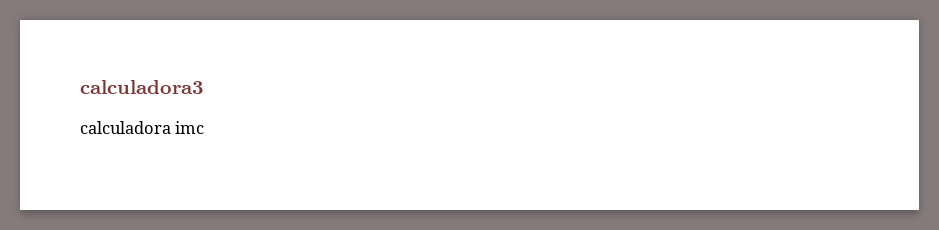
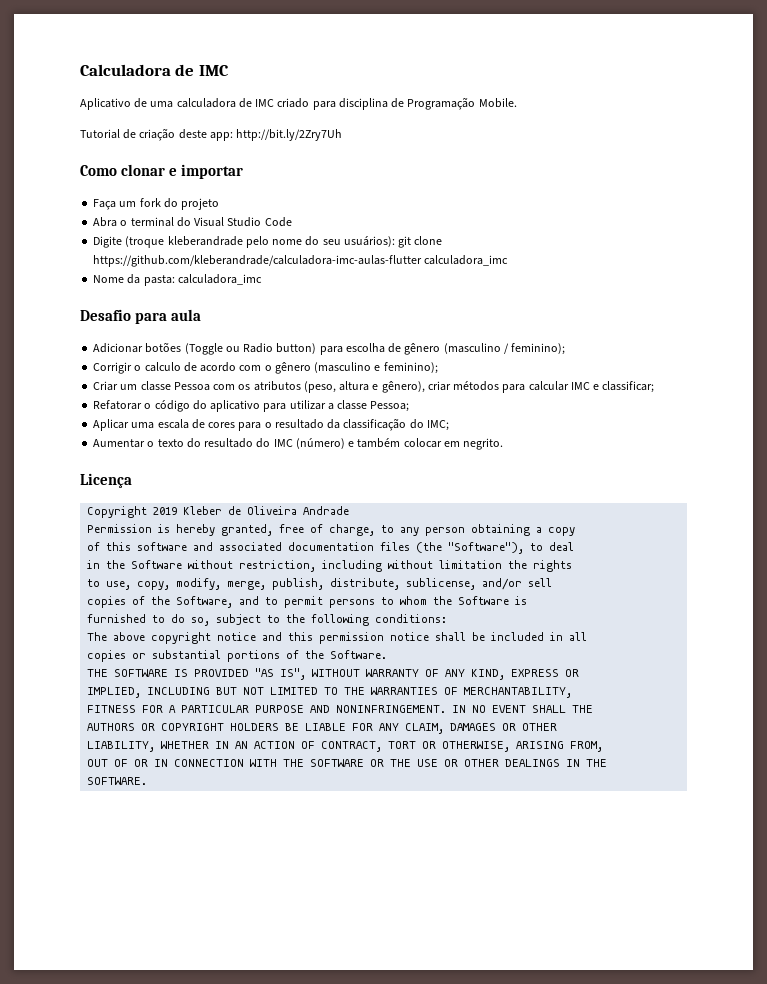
[80,80,204,94] [80,121,205,134] calculadora3 // calculadora imc -> [80,64,229,76] [80,97,517,110] [80,128,343,141] [80,164,243,179] [93,198,220,210] [93,217,292,227] [93,236,443,248] [93,255,509,267] [93,274,262,286] [80,309,201,324] [93,342,566,355] [93,362,438,374] [93,381,655,393] [93,400,410,412] [93,418,449,431] [93,438,504,450] [80,473,132,488] [87,506,350,518] [87,524,576,536] [87,542,575,554] [87,560,573,572] [87,578,553,590] [87,596,528,608] [87,614,448,626] [87,632,588,644] [87,650,388,662] [87,668,580,680] [87,687,573,698] [87,705,594,713] [87,723,558,734] [87,741,604,752] [87,759,608,767] [87,777,148,785] Calculadora de IMC // Aplicativo de uma calculadora de IMC criado para disciplina de Programação Mobile. // Tutorial de criação deste app: http://bit.ly/2Zry7Uh // Como clonar e importar // Faça um fork do projeto // Abra o terminal do Visual Studio Code // Digite (troque kleberandrade pelo nome do seu usuários): git clone https://github.com/kleberandrade/calculadora-imc-aulas-flutter calculadora_imc // Nome da pasta: calculadora_imc // Desafio para aula // Adicionar botões (Toggle ou Radio button) para escolha de gênero (masculino / feminino); // Corrigir o calculo de acordo com o gênero (masculino e feminino); // Criar um classe Pessoa com os atributos (peso, altura e gênero), criar métodos para calcular IMC e classificar; // Refatorar o código do aplicativo para utilizar a classe Pessoa; // Aplicar uma escala de cores para o resultado da classificação do IMC; // Aumentar o texto do resultado do IMC (número) e também colocar em negrito. // Licença // Copyright 2019 Kleber de Oliveira Andrade // Permission is hereby granted, free of charge, to any person obtaining a copy // of this software and associated documentation files (the "Software"), to deal // in the Software without restriction, including without limitation the rights // to use, copy, modify, merge, publish, distribute, sublicense, and/or sell // copies of the Software, and to permit persons to whom the Software is // furnished to do so, subject to the following conditions: // The above copyright notice and this permission notice shall be included in all // copies or substantial portions of the Software. // THE SOFTWARE IS PROVIDED "AS IS", WITHOUT WARRANTY OF ANY KIND, EXPRESS OR // IMPLIED, INCLUDING BUT NOT LIMITED TO THE WARRANTIES OF MERCHANTABILITY, // FITNESS FOR A PARTICULAR PURPOSE AND NONINFRINGEMENT. IN NO EVENT SHALL THE // AUTHORS OR COPYRIGHT HOLDERS BE LIABLE FOR ANY CLAIM, DAMAGES OR OTHER // LIABILITY, WHETHER IN AN ACTION OF CONTRACT, TORT OR OTHERWISE, ARISING FROM, // OUT OF OR IN CONNECTION WITH THE SOFTWARE OR THE USE OR OTHER DEALINGS IN THE // SOFTWARE.

